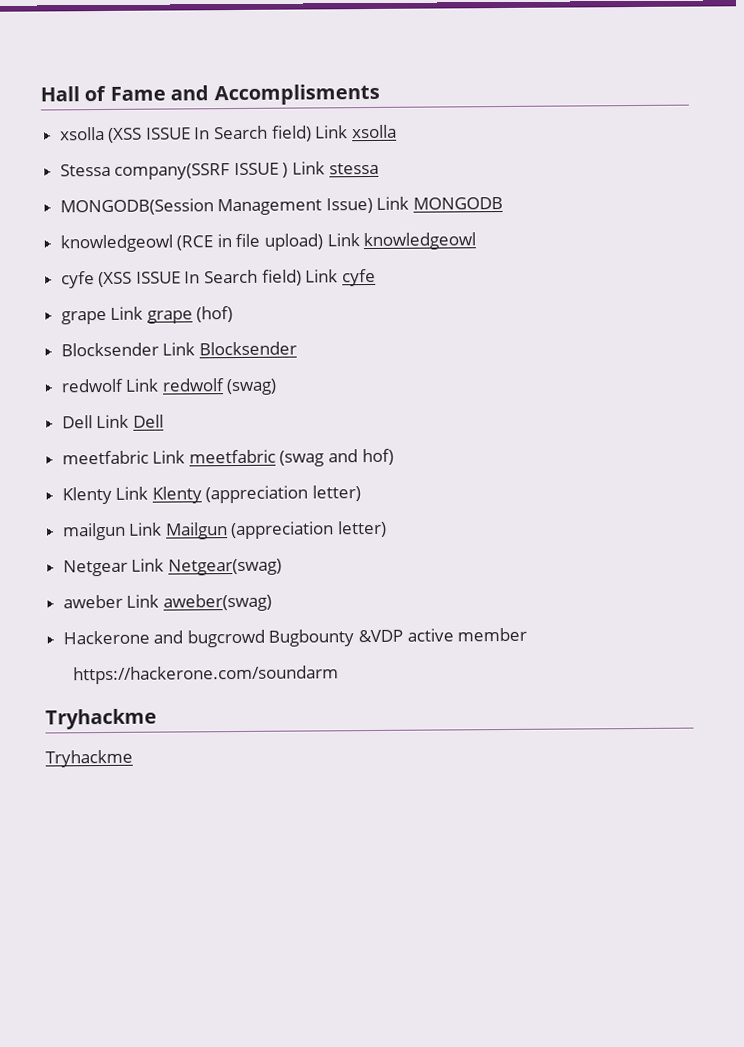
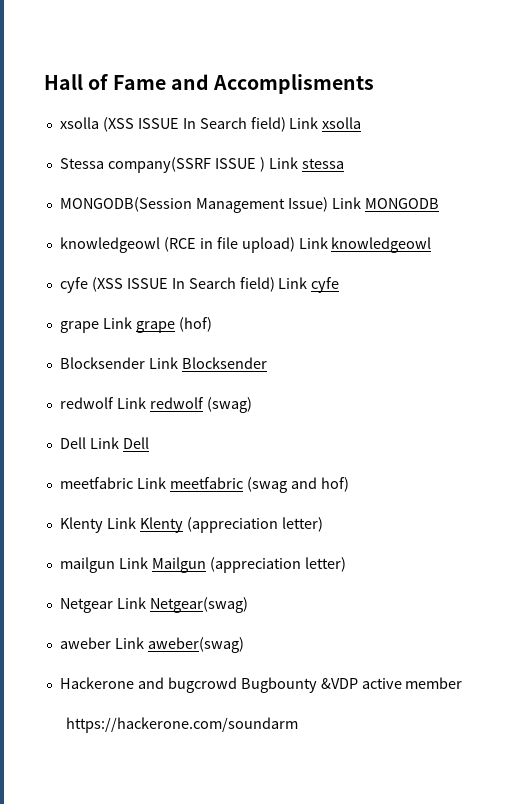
[45,708,157,730] [45,749,133,768] // Tryhackme // Tryhackme -> (299, 725) none

